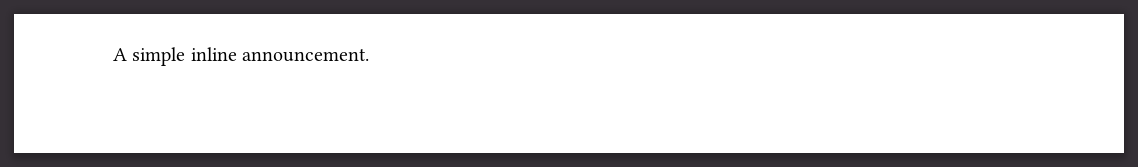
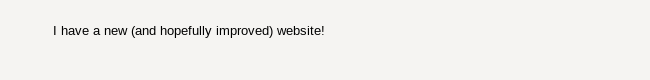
[113,47,370,66] A simple inline announcement. -> [53,26,325,38] I have a new (and hopefully improved) website!

